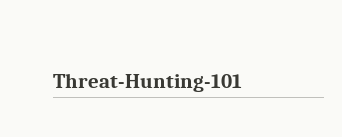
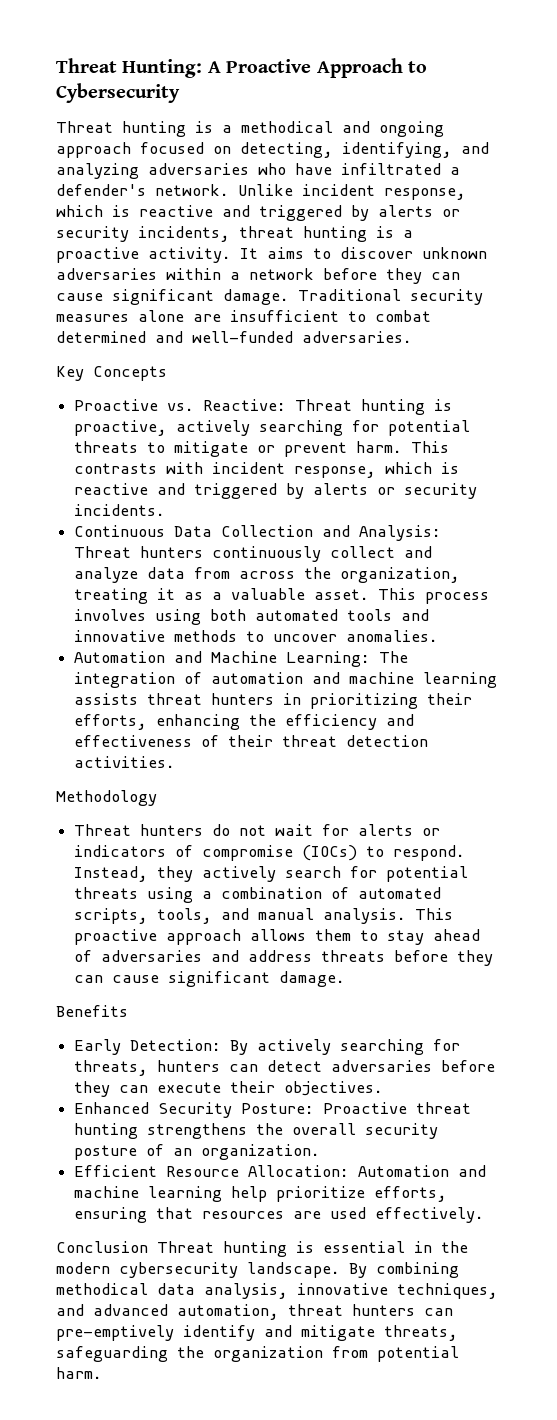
[53,73,242,92] Threat-Hunting-101 -> [56,58,427,78] [56,83,180,103] [56,121,444,137] [56,142,489,158] [56,163,460,179] [56,184,466,200] [56,205,460,221] [56,226,413,242] [56,247,487,263] [56,268,460,284] [56,289,483,305] [56,310,431,322] [56,331,412,343] [56,366,167,381] [74,399,453,415] [74,420,471,436] [74,441,450,457] [74,462,460,478] [74,483,478,499] [74,504,166,516] [74,525,442,541] [74,546,433,562] [74,567,461,583] [74,588,490,604] [74,609,430,625] [74,630,439,642] [74,651,409,667] [74,672,498,688] [74,693,473,709] [74,714,415,730] [74,735,429,747] [74,756,176,768] [56,790,157,806] [74,824,441,836] [74,845,466,861] [74,866,469,882] [74,887,442,903] [74,908,454,924] [74,929,481,945] [74,950,494,966] [74,971,346,987] [56,1005,128,1017] [74,1039,461,1055] [74,1060,496,1076] [74,1081,384,1097] [74,1102,472,1118] [74,1123,439,1139] [74,1144,321,1160] [74,1165,487,1177] [74,1186,448,1202] [74,1207,485,1223] [56,1241,468,1257] [56,1262,459,1278] [56,1283,498,1299] [56,1304,453,1320] [56,1325,458,1341] [56,1346,459,1362] [56,1367,102,1379] Threat Hunting: A Proactive Approach to Cybersecurity // Threat hunting is a methodical and ongoing approach focused on detecting, identifying, and analyzing adversaries who have infiltrated a defender's network. Unlike incident response, which is reactive and triggered by alerts or security incidents, threat hunting is a proactive activity. It aims to discover unknown adversaries within a network before they can cause significant damage. Traditional security measures alone are insufficient to combat determined and well-funded adversaries. // Key Concepts // Proactive vs. Reactive: Threat hunting is proactive, actively searching for potential threats to mitigate or prevent harm. This contrasts with incident response, which is reactive and triggered by alerts or security incidents. // Continuous Data Collection and Analysis: Threat hunters continuously collect and analyze data from across the organization, treating it as a valuable asset. This process involves using both automated tools and innovative methods to uncover anomalies. // Automation and Machine Learning: The integration of automation and machine learning assists threat hunters in prioritizing their efforts, enhancing the efficiency and effectiveness of their threat detection activities. // Methodology // Threat hunters do not wait for alerts or indicators of compromise (IOCs) to respond. Instead, they actively search for potential threats using a combination of automated scripts, tools, and manual analysis. This proactive approach allows them to stay ahead of adversaries and address threats before they can cause significant damage. // Benefits // Early Detection: By actively searching for threats, hunters can detect adversaries before they can execute their objectives. // Enhanced Security Posture: Proactive threat hunting strengthens the overall security posture of an organization. // Efficient Resource Allocation: Automation and machine learning help prioritize efforts, ensuring that resources are used effectively. // Conclusion Threat hunting is essential in the modern cybersecurity landscape. By combining methodical data analysis, innovative techniques, and advanced automation, threat hunters can pre-emptively identify and mitigate threats, safeguarding the organization from potential harm.

